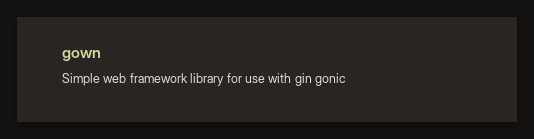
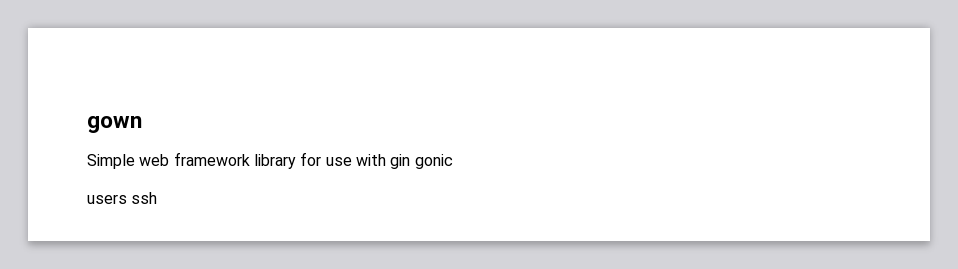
(346, 79) none -> [87,192,158,204] // users ssh

